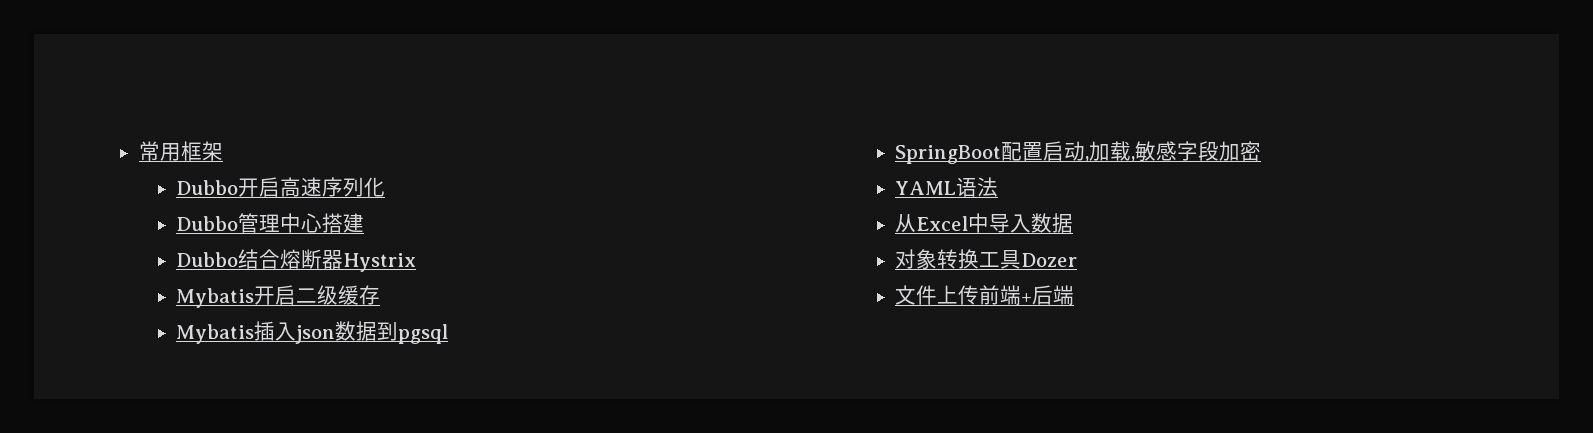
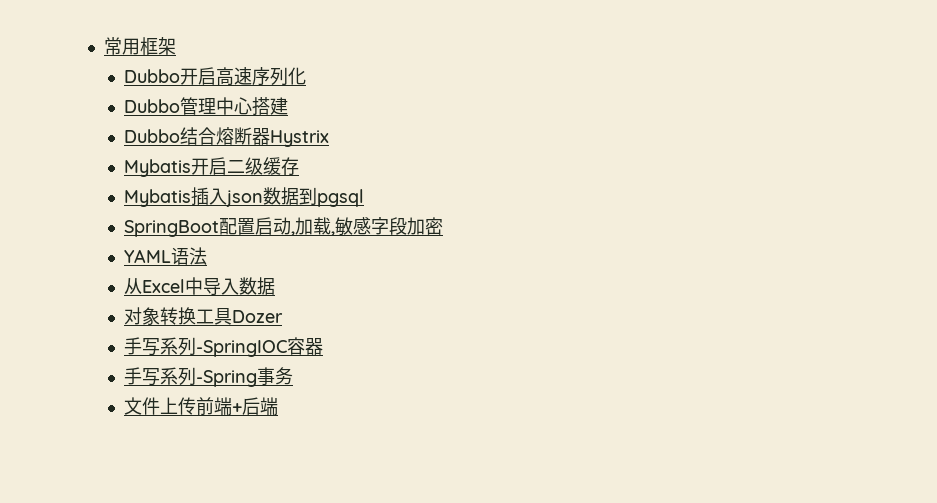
(1078, 260) none -> [124,337,324,357] [124,367,294,387] // 手写系列-SpringIOC容器 // 手写系列-Spring事务

